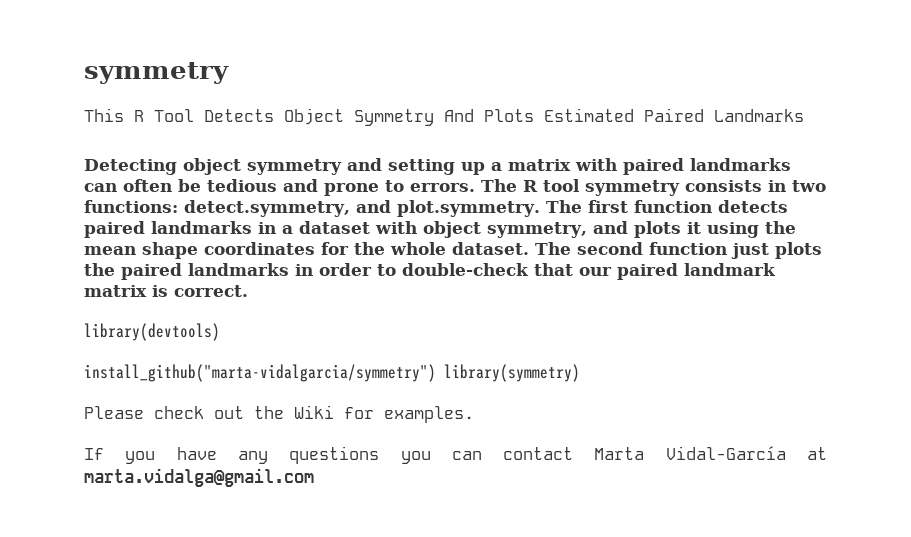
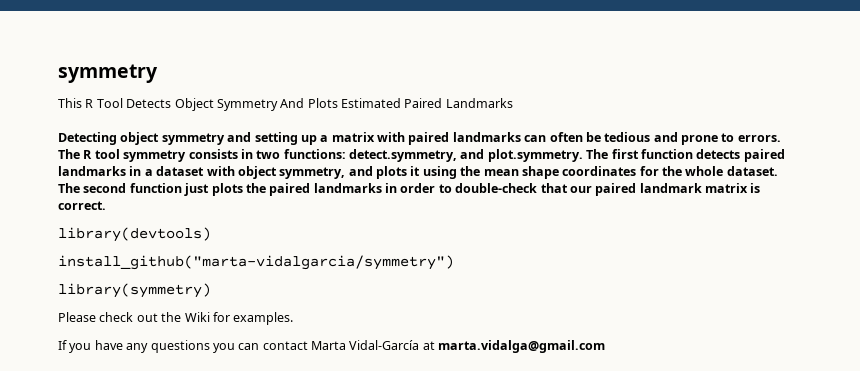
(436, 373) none -> (454, 262) //

